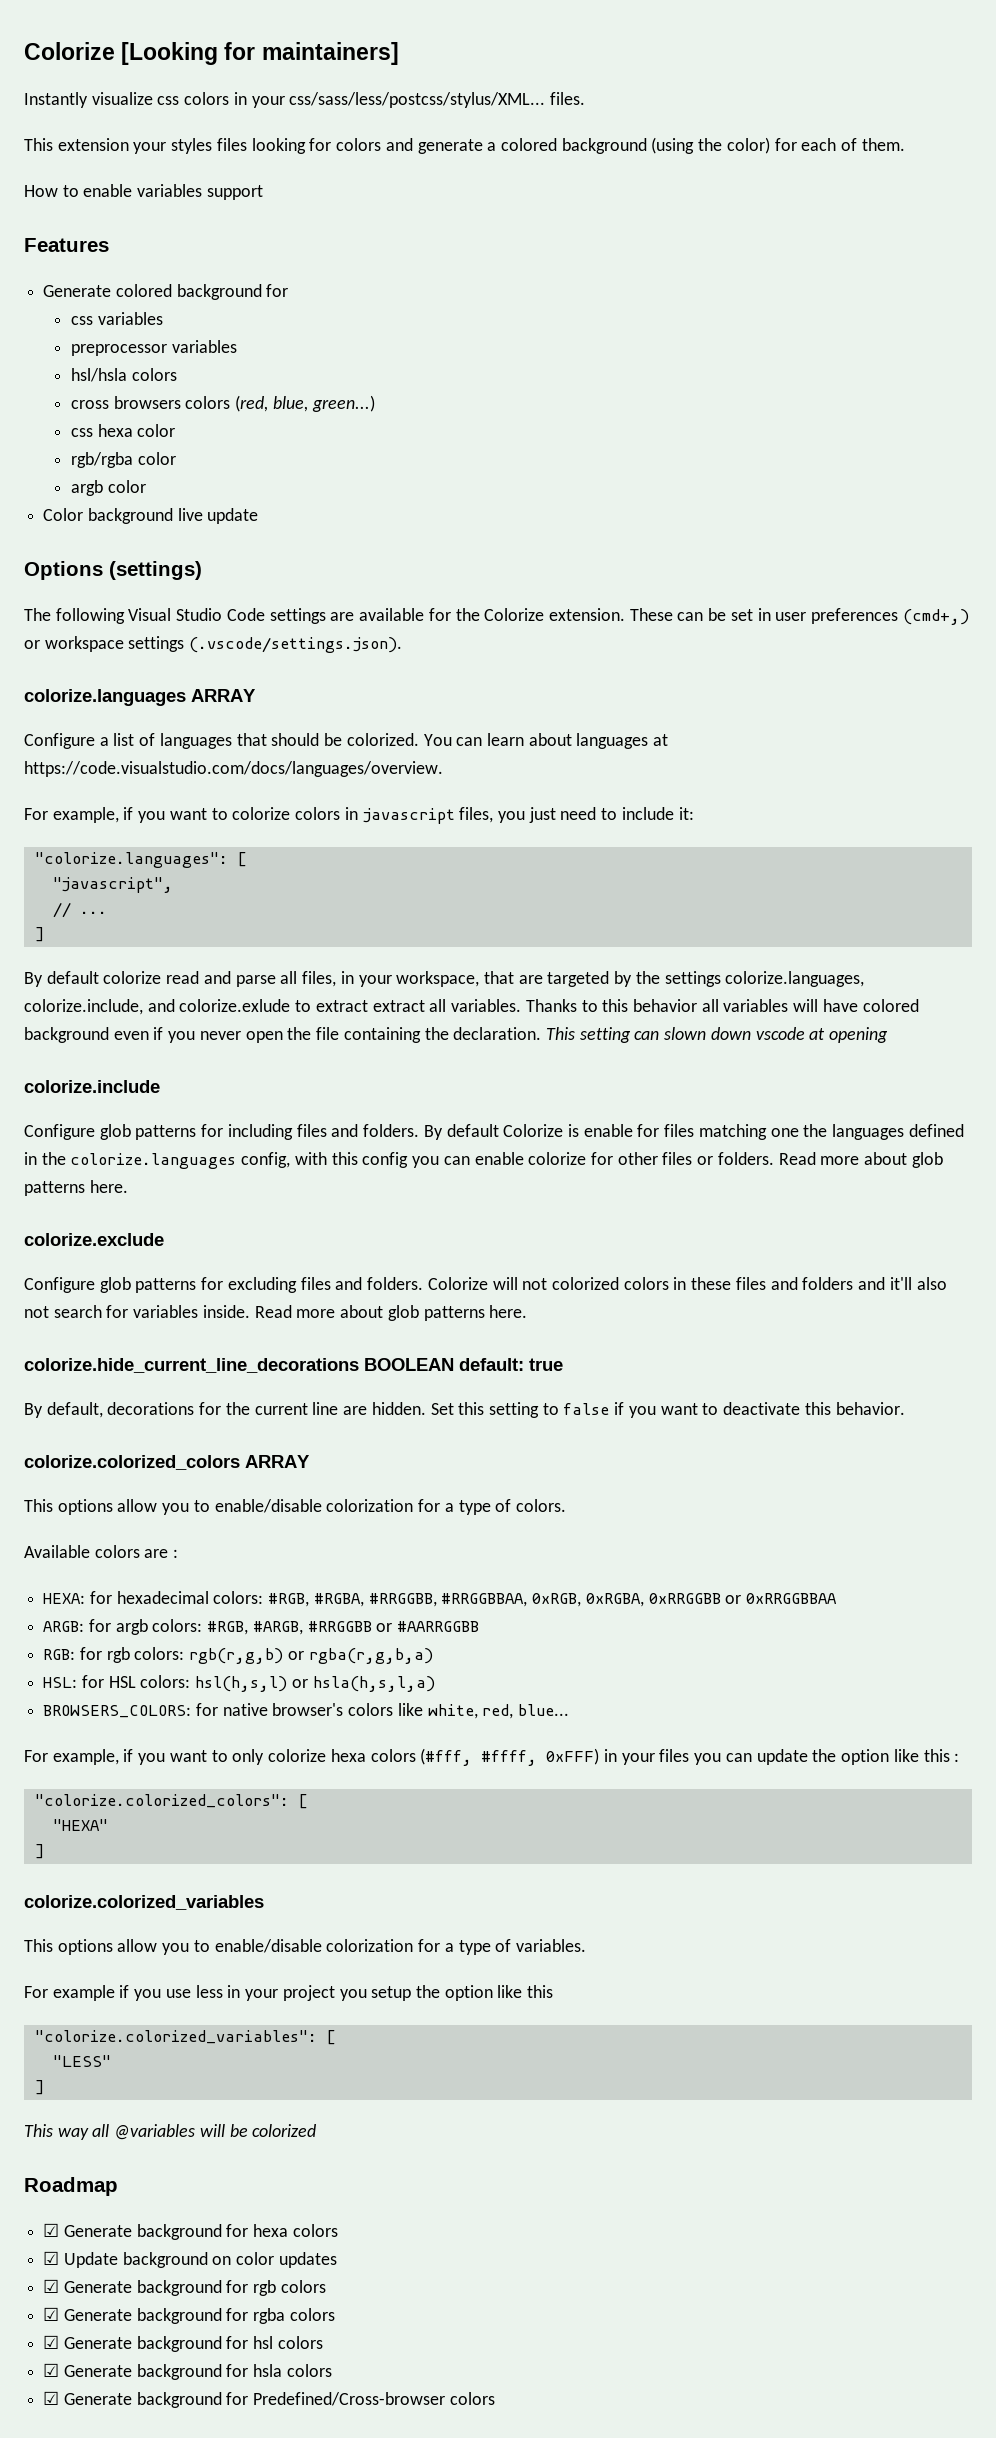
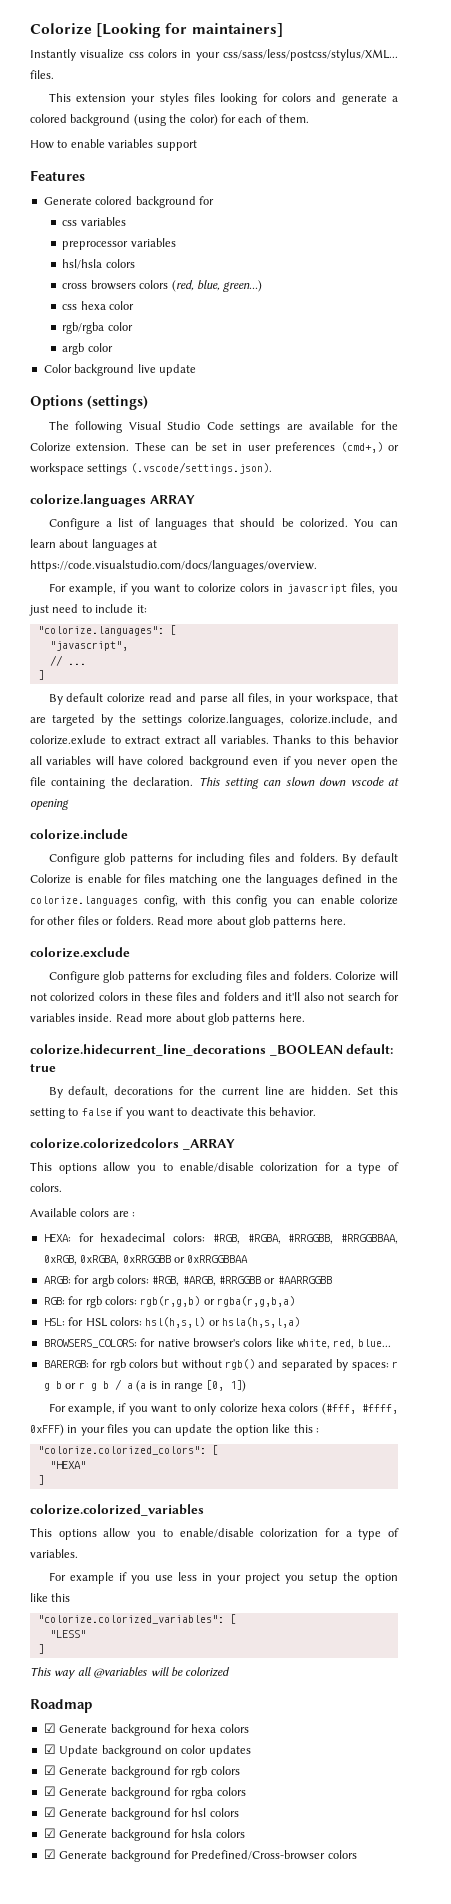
[24,1358,454,1373] colorize.hide_current_line_decorations BOOLEAN -> [30,1044,343,1056] colorize.hidecurrent_line_decorations _BOOLEAN
[24,1455,310,1470] colorize.colorized_colors ARRAY -> [30,1138,235,1150] colorize.colorizedcolors _ARRAY
(570, 1710) none -> [43,1359,398,1371] [43,1379,247,1392] // BARERGB: for rgb colors but without rgb() and separated by spaces: r g b or r g b / a (a is in range [0, 1])

